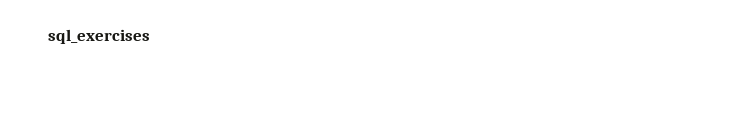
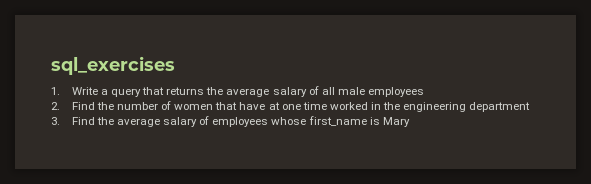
(150, 36) none -> [51,86,424,97] [51,101,531,112] [51,116,410,127] // 1. Write a query that returns the average salary of all male employees // 2. Find the number of women that have at one time worked in the engineering department // 3. Find the average salary of employees whose first_name is Mary

